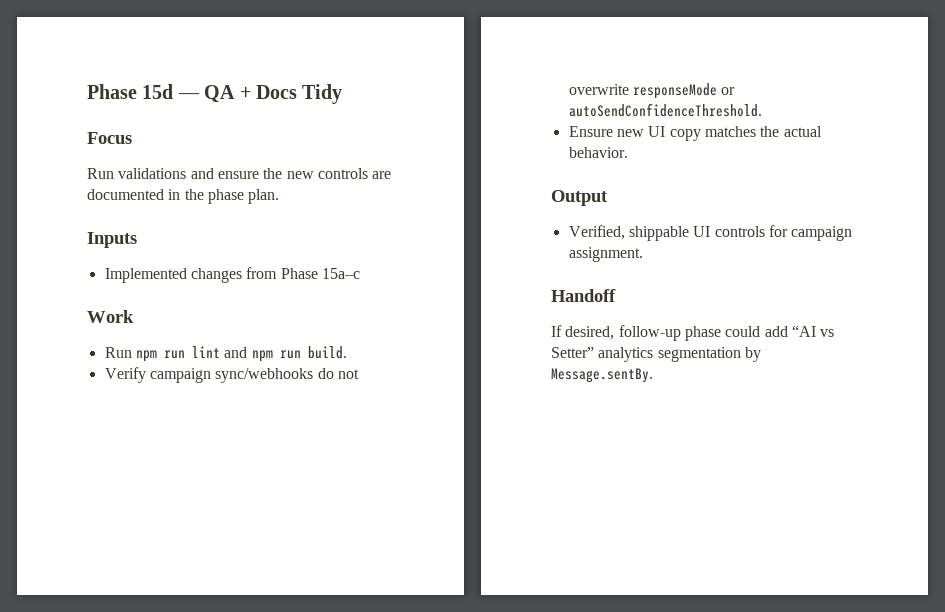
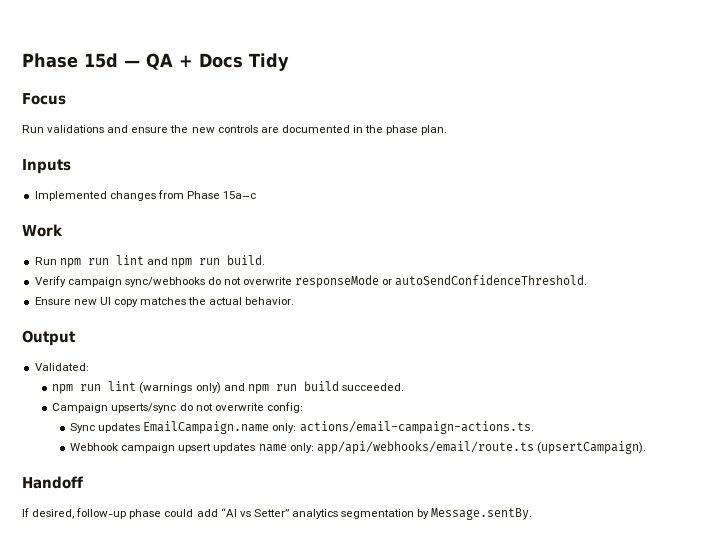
[568,225,853,241] [568,247,643,262] Verified, shippable UI controls for campaign assignment. -> [34,363,89,371] [52,381,404,394] [52,402,303,413] [70,421,534,434] [70,441,646,454] Validated: // npm run lint (warnings only) and npm run build succeeded. // Campaign upserts/sync do not overwrite config: // Sync updates EmailCampaign.name only: actions/email-campaign-actions.ts. // Webhook campaign upsert updates name only: app/api/webhooks/email/route.ts (upsertCampaign).

